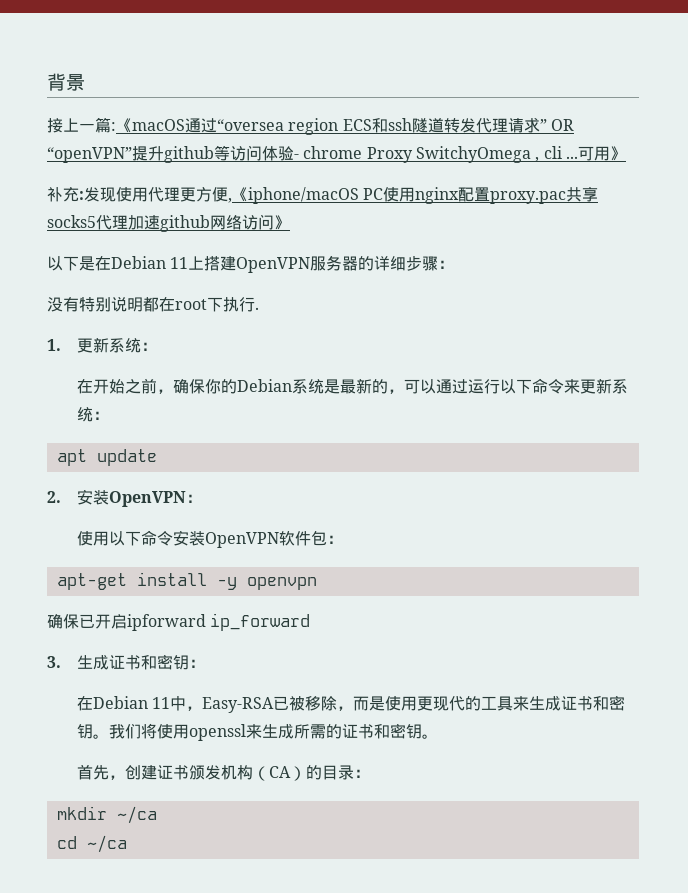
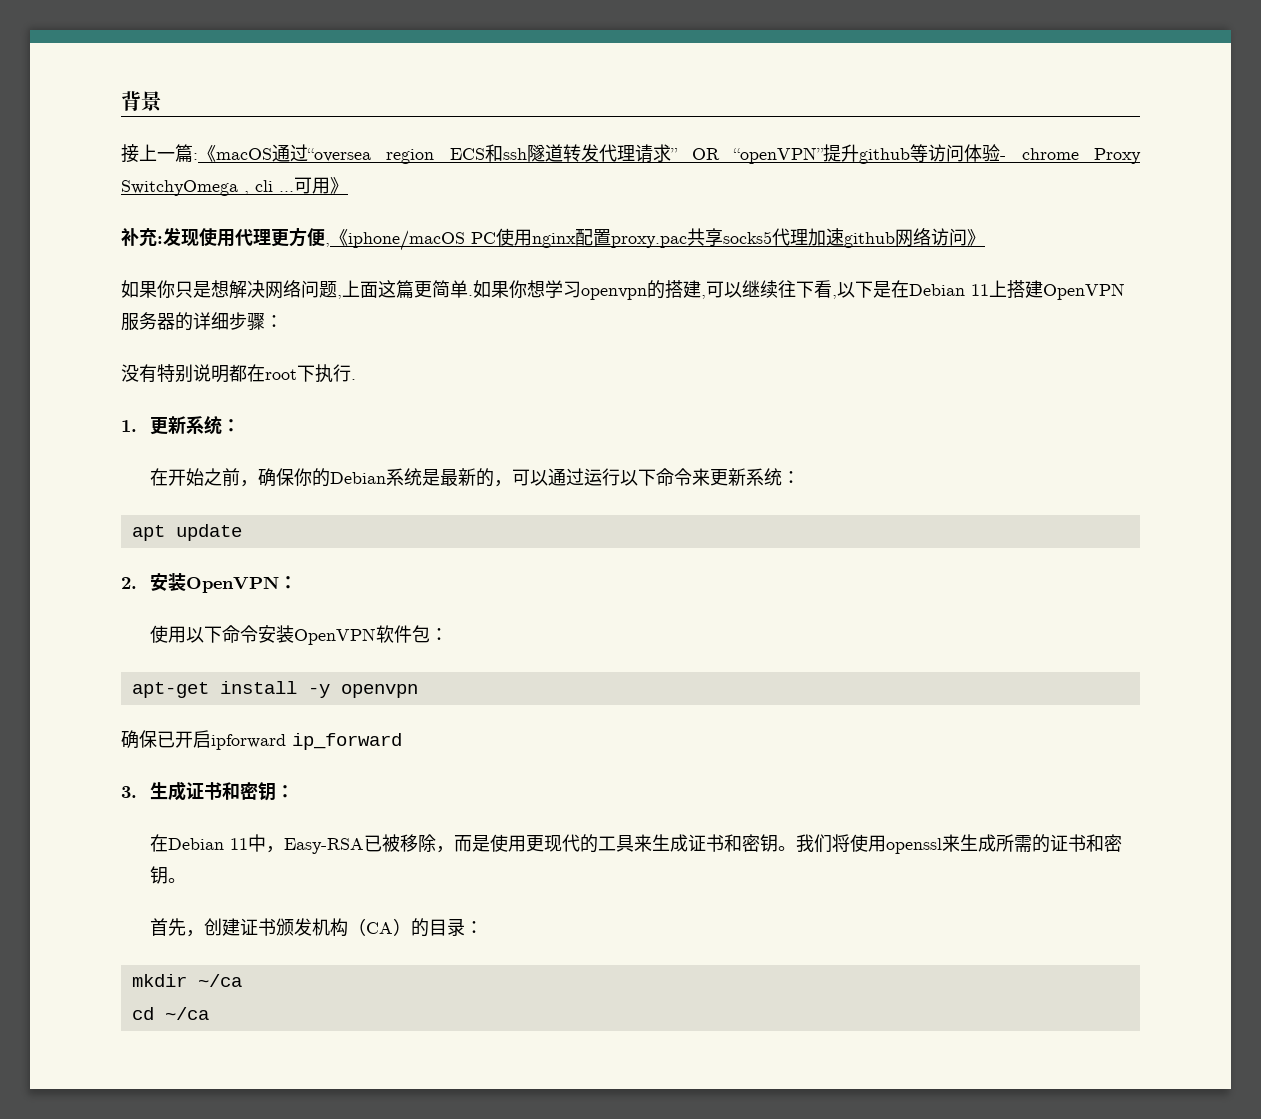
(290, 222) none -> [121,280,837,300] 如果你只是想解决网络问题,上面这篇更简单.如果你想学习openvpn的搭建,可以继续往下看,

